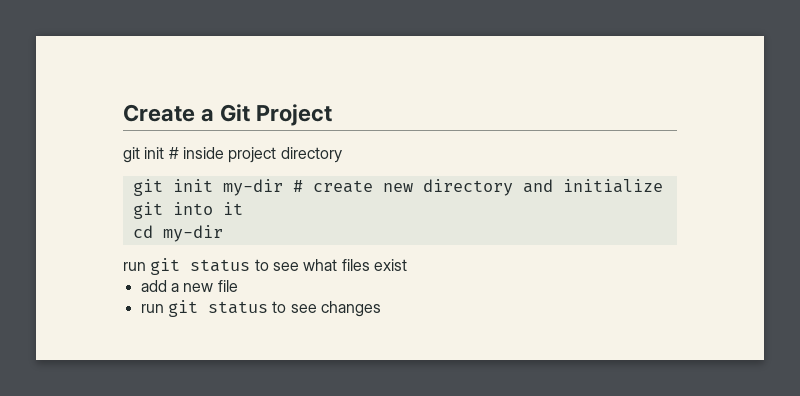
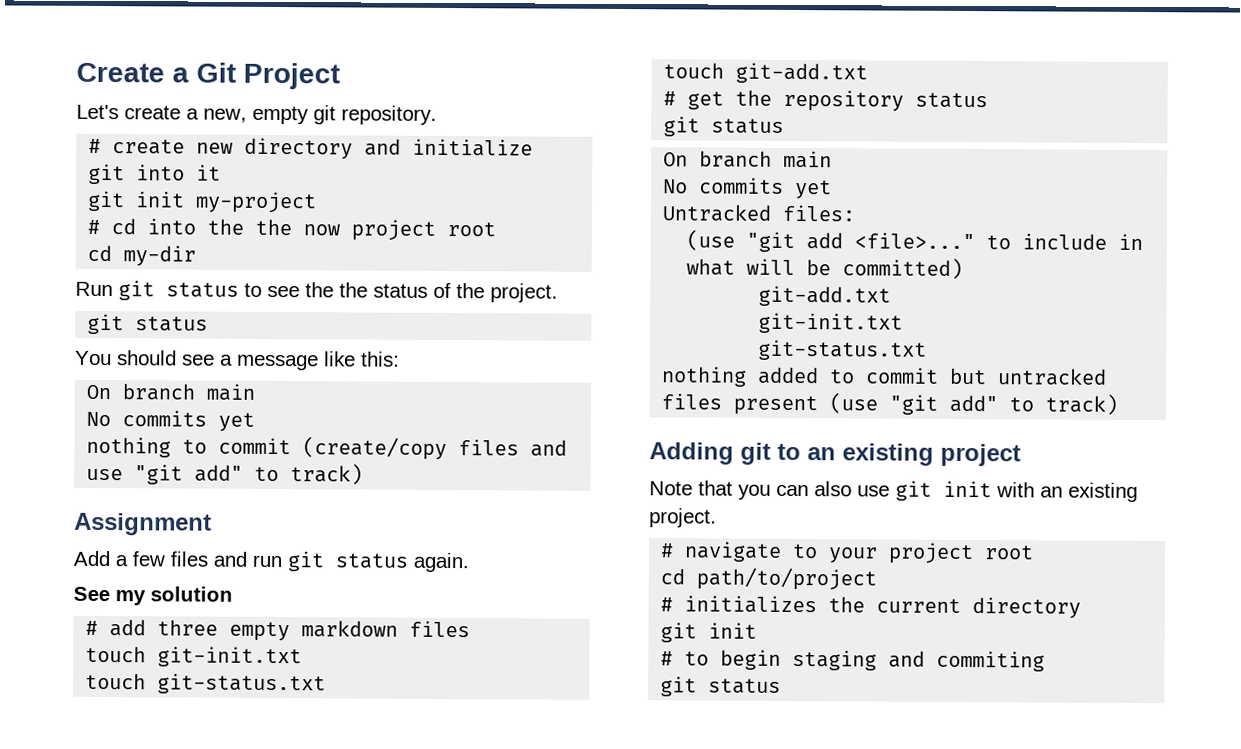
[123,147,342,163] [132,179,283,196] git init # inside project directory // git init my-dir -> [76,104,437,125] Let's create a new, empty git repository. //
(243, 208) none -> [87,190,318,214] [87,218,497,241] // git init my-project // # cd into the the now project root
[123,258,407,275] [140,280,238,292] [140,300,381,317] run git status to see what files exist // add a new file // run git status to see changes -> [75,280,558,303] [87,313,209,335] [75,350,400,371] [86,383,256,401] [86,410,256,432] [86,436,568,461] [86,463,364,485] [74,512,212,536] [73,550,469,573] [73,586,233,606] [85,619,471,642] [85,645,303,668] [85,672,327,695] [663,62,869,84] [663,89,989,112] [663,116,785,137] [663,150,833,169] [663,177,833,200] [662,204,856,222] [686,229,1144,253] [686,257,964,279] [758,285,892,307] [758,312,904,334] [758,339,928,361] [661,366,1108,387] [661,392,1119,416] [649,442,1021,467] [649,480,1138,502] [649,508,717,528] [660,541,1035,565] [660,567,878,591] [660,595,1082,619] [660,622,758,643] [660,649,1046,672] [660,676,782,697] Run git status to see the the status of the project. // git status // You should see a message like this: // On branch main // No commits yet // nothing to commit (create/copy files and use "git add" to track) // Assignment // Add a few files and run git status again. // See my solution // # add three empty markdown files // touch git-init.txt // touch git-status.txt // touch git-add.txt // # get the repository status // git status // On branch main // No commits yet // Untracked files: // (use "git add <file>..." to include in what will be committed) // git-add.txt // git-init.txt // git-status.txt // nothing added to commit but untracked files present (use "git add" to track) // Adding git to an existing project // Note that you can also use git init with an existing project. // # navigate to your project root // cd path/to/project // # initializes the current directory // git init // # to begin staging and commiting // git status

